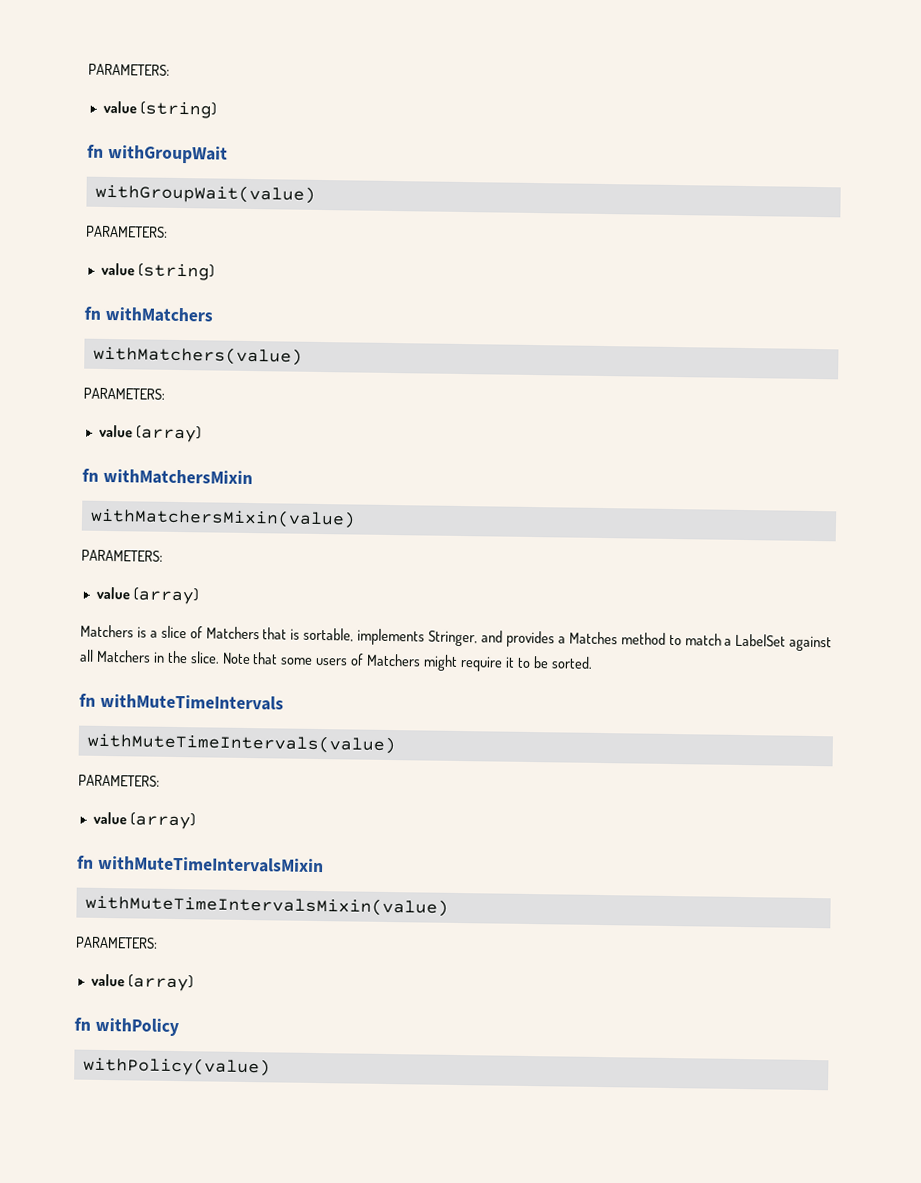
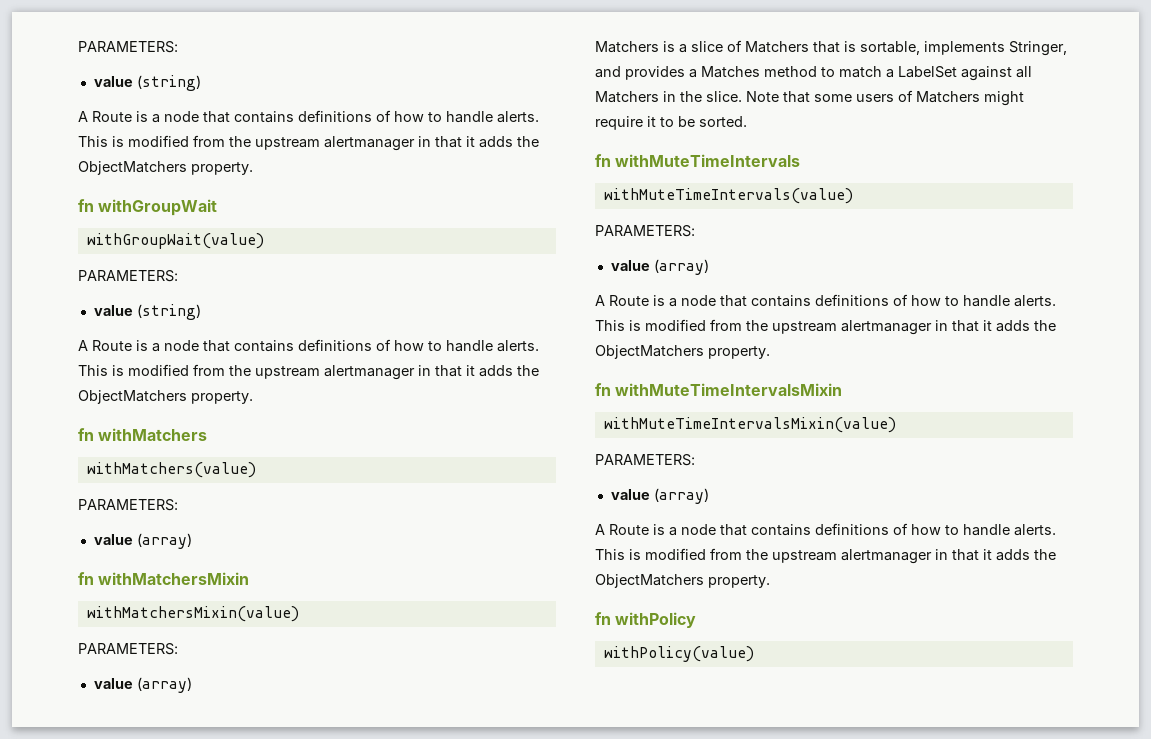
[88,63,170,76] [102,100,217,119] PARAMETERS: // value (string) -> [78,41,178,53] [93,75,201,91] [78,110,539,123] [78,135,539,151] [78,161,253,175] PARAMETERS: // value (string) // A Route is a node that contains definitions of how to handle alerts. This is modified from the upstream alertmanager in that it adds the ObjectMatchers property.
(215, 272) none -> [78,339,539,352] [78,364,539,380] [78,390,253,404] // A Route is a node that contains definitions of how to handle alerts. This is modified from the upstream alertmanager in that it adds the ObjectMatchers property.
(196, 821) none -> [595,294,1056,307] [595,319,1056,335] [595,345,770,359] // A Route is a node that contains definitions of how to handle alerts. This is modified from the upstream alertmanager in that it adds the ObjectMatchers property.
(194, 983) none -> [595,523,1056,536] [595,548,1056,564] [595,574,770,588] // A Route is a node that contains definitions of how to handle alerts. This is modified from the upstream alertmanager in that it adds the ObjectMatchers property.

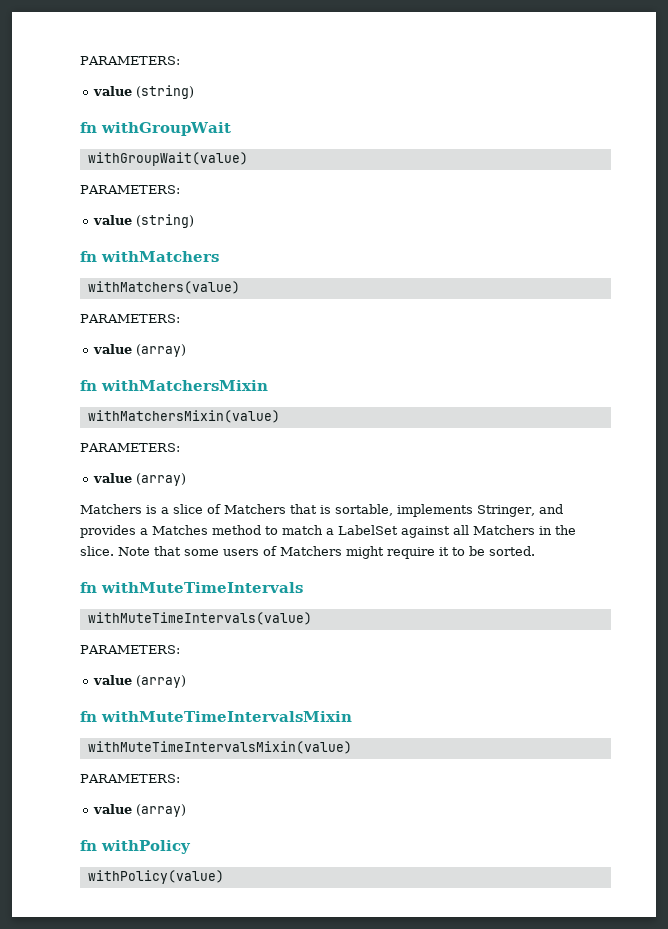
[78,41,178,53] [93,75,201,91] [78,110,539,123] [78,135,539,151] [78,161,253,175] PARAMETERS: // value (string) // A Route is a node that contains definitions of how to handle alerts. This is modified from the upstream alertmanager in that it adds the ObjectMatchers property. -> [80,56,180,65] [93,85,195,99] PARAMETERS: // value (string)
[78,339,539,352] [78,364,539,380] [78,390,253,404] // A Route is a node that contains definitions of how to handle alerts. This is modified from the upstream alertmanager in that it adds the ObjectMatchers property. -> (195, 221) none
[595,294,1056,307] [595,319,1056,335] [595,345,770,359] // A Route is a node that contains definitions of how to handle alerts. This is modified from the upstream alertmanager in that it adds the ObjectMatchers property. -> (187, 681) none
[595,523,1056,536] [595,548,1056,564] [595,574,770,588] // A Route is a node that contains definitions of how to handle alerts. This is modified from the upstream alertmanager in that it adds the ObjectMatchers property. -> (187, 810) none

